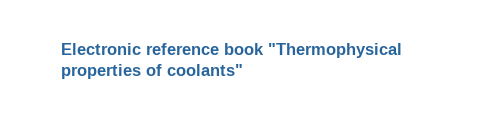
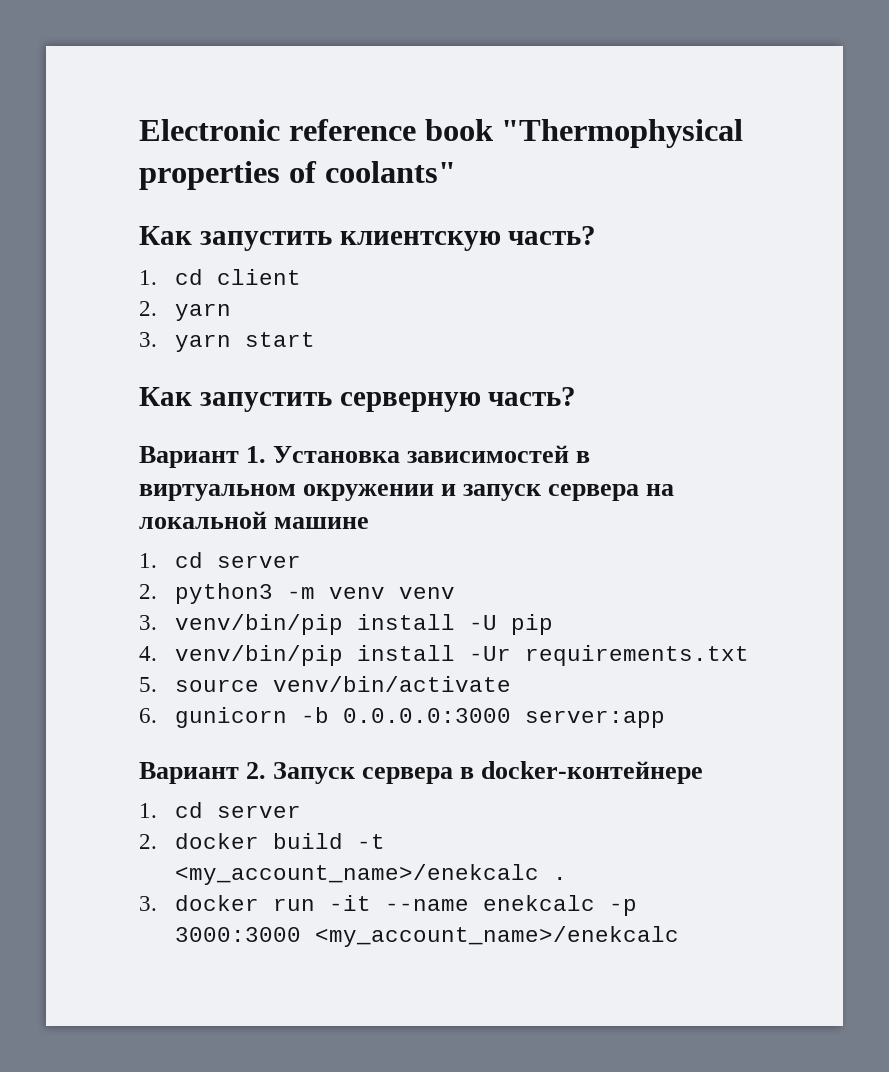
(243, 70) none -> [139,226,597,251] [139,269,302,285] [139,301,232,321] [139,332,316,352] [139,387,577,412] [139,445,591,468] [139,484,675,501] [139,511,370,529] [139,552,302,568] [139,583,456,604] [139,614,554,635] [139,645,750,666] [139,676,512,692] [139,707,666,728] [139,761,704,784] [139,802,302,818] [139,833,386,849] [175,864,568,885] [139,895,638,916] [175,926,680,947] // Как запустить клиентскую часть? // 1. cd client // 2. yarn // 3. yarn start // Как запустить серверную часть? // Вариант 1. Установка зависимостей в виртуальном окружении и запуск сервера на локальной машине // 1. cd server // 2. python3 -m venv venv // 3. venv/bin/pip install -U pip // 4. venv/bin/pip install -Ur requirements.txt // 5. source venv/bin/activate // 6. gunicorn -b 0.0.0.0:3000 server:app // Вариант 2. Запуск сервера в docker-контейнере // 1. cd server // 2. docker build -t <my_account_name>/enekcalc . // 3. docker run -it --name enekcalc -p 3000:3000 <my_account_name>/enekcalc

